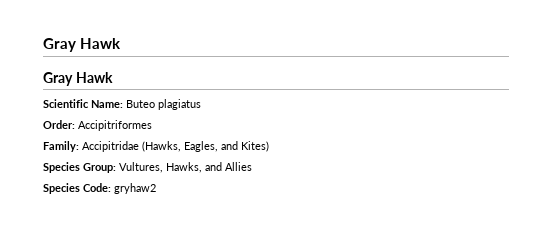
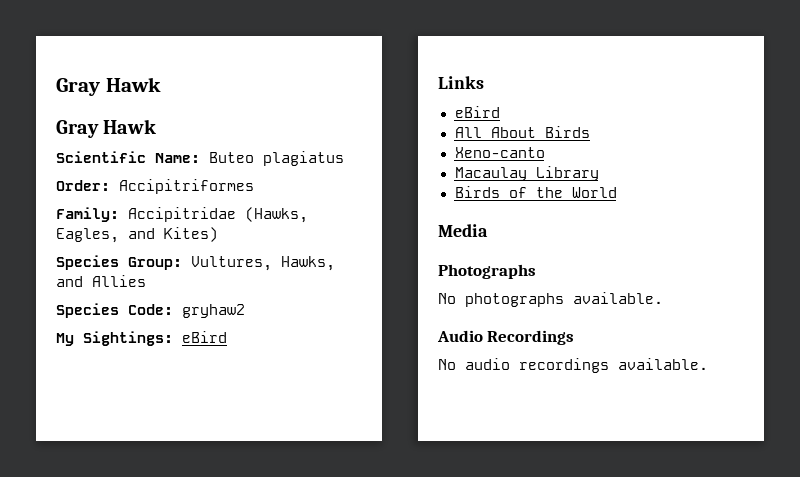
(156, 188) none -> [56,331,227,346] [438,76,484,89] [454,106,500,118] [454,126,590,138] [454,147,545,158] [454,166,599,181] [454,186,617,198] [438,224,488,237] [438,264,536,279] [438,292,663,307] [437,330,575,345] [438,358,708,373] // My Sightings: eBird // Links // eBird // All About Birds // Xeno-canto // Macaulay Library // Birds of the World // Media // Photographs // No photographs available. // Audio Recordings // No audio recordings available.

